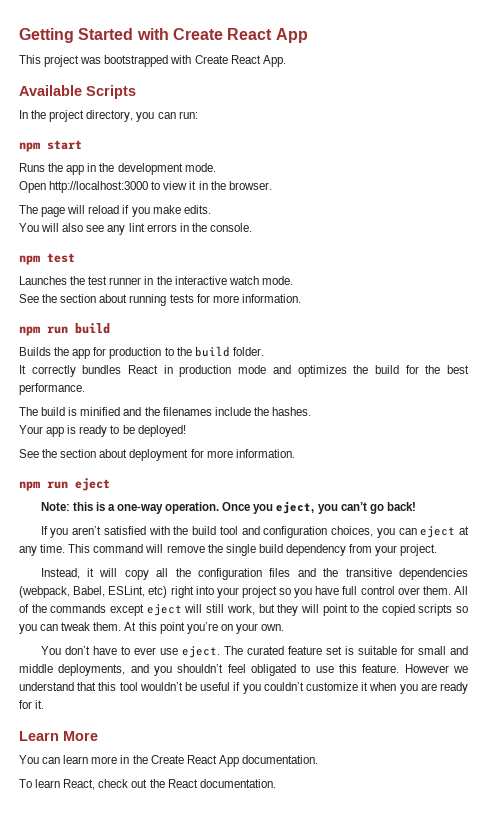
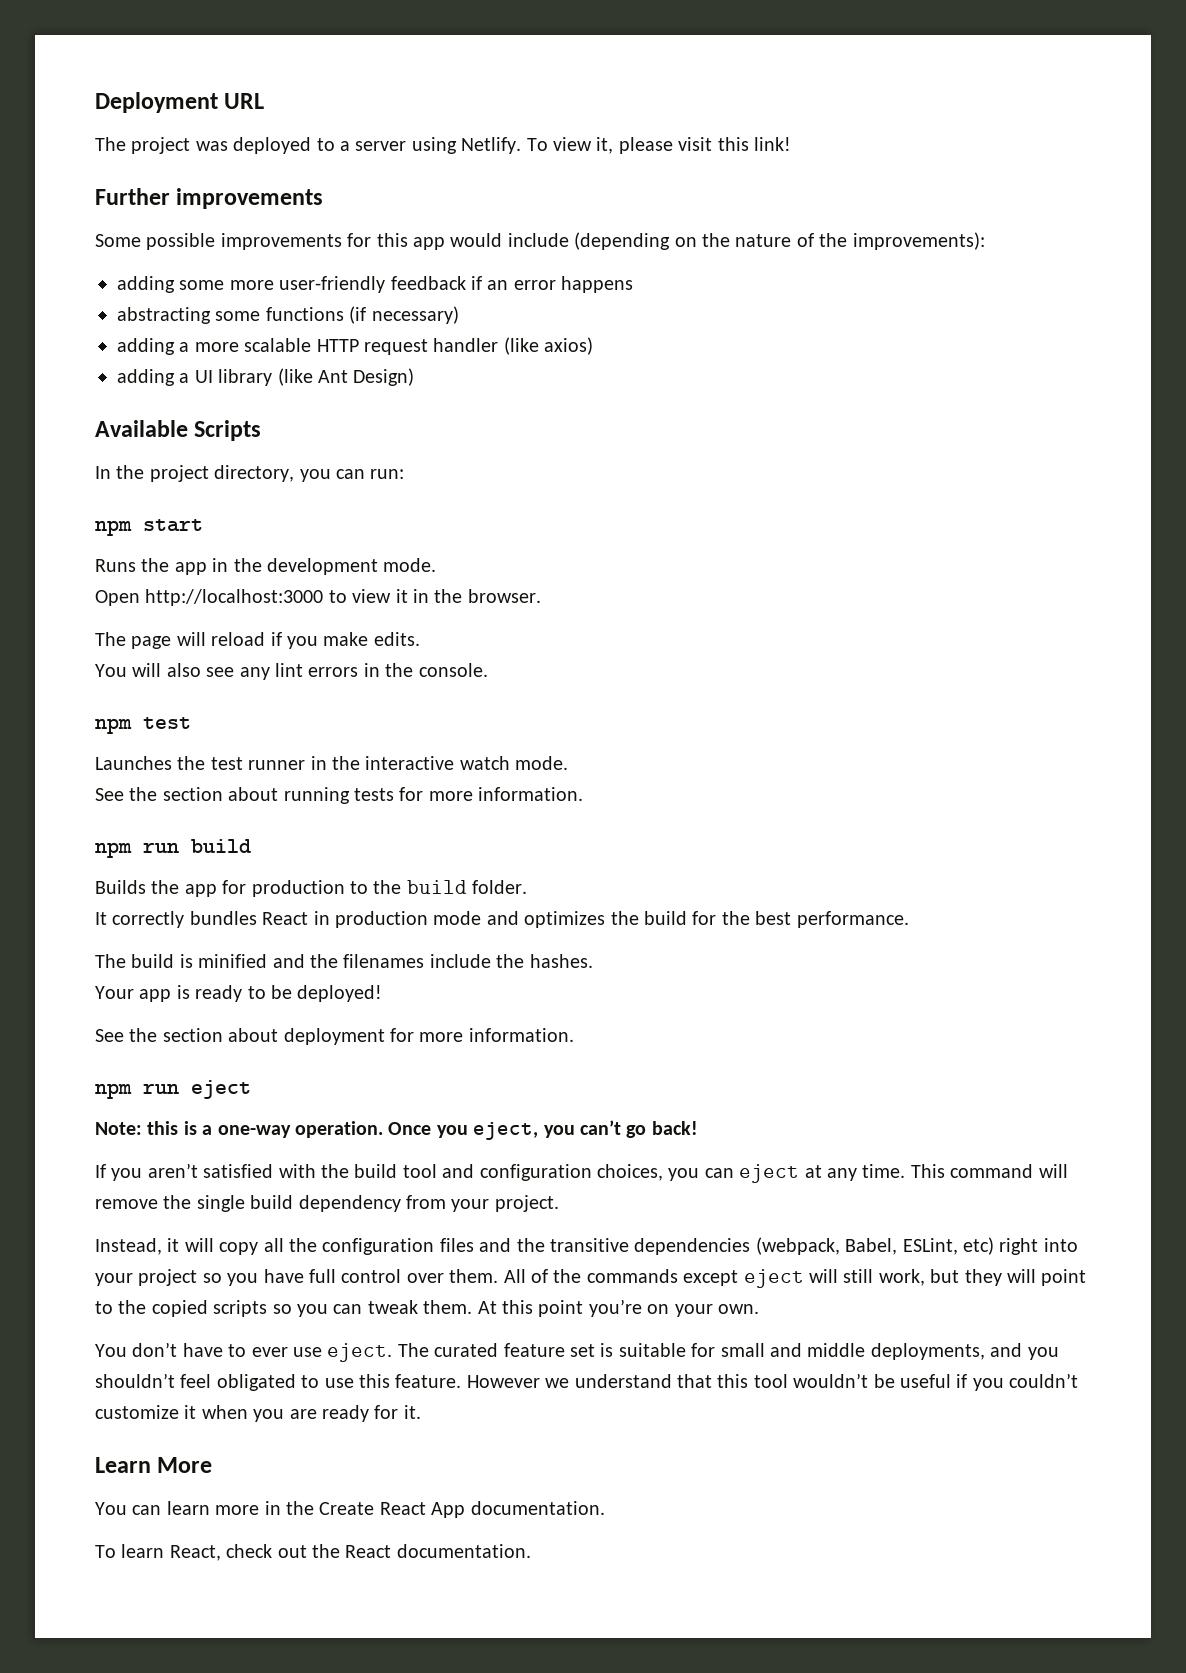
[19,28,308,43] [19,55,286,67] Getting Started with Create React App // This project was bootstrapped with Create React App. -> [95,92,265,113] [95,137,791,154] [95,188,324,209] [95,232,985,250] [117,276,634,293] [117,306,459,324] [117,337,594,355] [117,368,415,386] Deployment URL // The project was deployed to a server using Netlify. To view it, please visit this link! // Further improvements // Some possible improvements for this app would include (depending on the nature of the improvements): // adding some more user-friendly feedback if an error happens // abstracting some functions (if necessary) // adding a more scalable HTTP request handler (like axios) // adding a UI library (like Ant Design)

